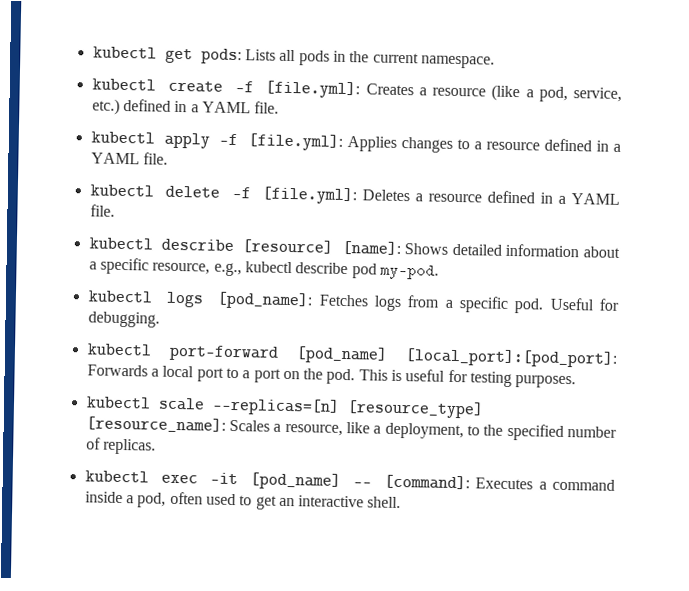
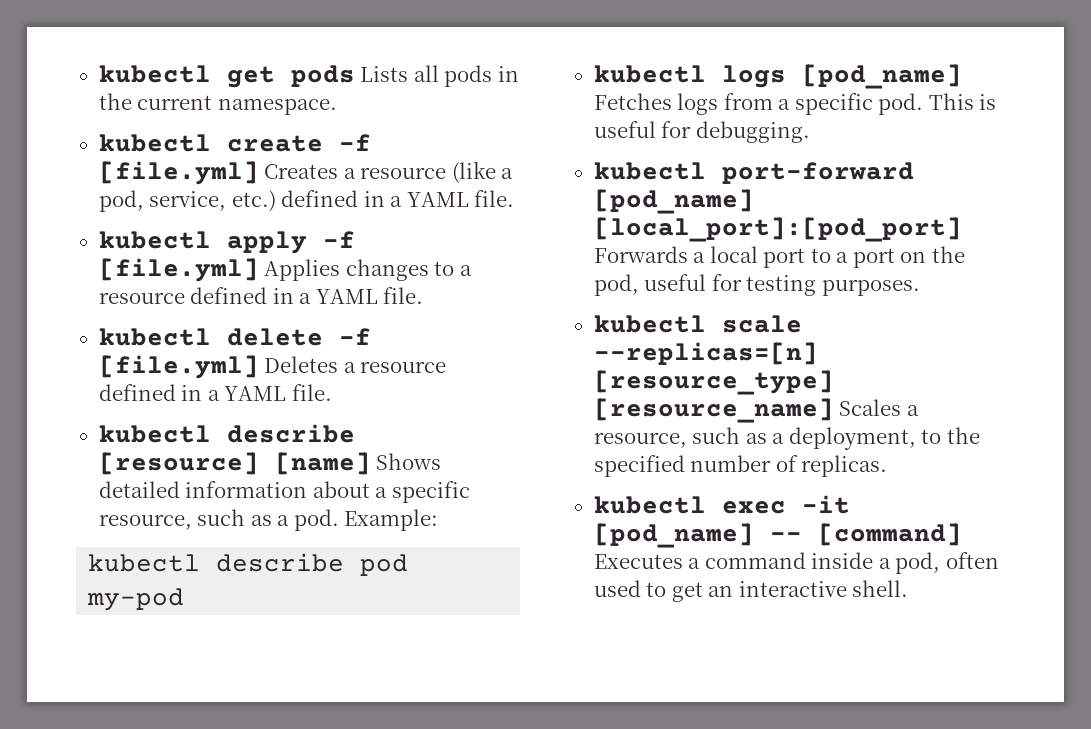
[200,48,242,65] pods: -> [290,65,355,87] pods
[265,80,361,99] [file.yml]: -> [98,161,259,185] [file.yml]
[247,133,343,151] [file.yml]: -> [98,258,259,282] [file.yml]
[262,186,358,205] [file.yml]: -> [98,355,259,379] [file.yml]
[341,240,401,256] [name]: -> [274,452,371,475] [name]
[213,262,242,277] e.g., -> [197,509,439,531] such as a pod. Example: //
[379,262,439,280] my-pod. -> [87,588,185,611] my-pod
[217,291,314,310] [pod_name]: -> [801,64,962,89] [pod_name]
[549,297,594,311] Useful -> [928,93,997,110] [593,121,656,138] This is useful
[405,348,618,368] [local_port]:[pod_port]: -> [593,217,962,242] [local_port]:[pod_port]
[326,368,403,385] pod. This is -> [593,274,639,296] pod,
[85,416,226,433] [resource_name]: -> [593,398,834,423] [resource_name]
[345,422,370,434] like -> [692,427,767,444] such as
[384,474,471,490] [command]: -> [817,523,962,546] [command]

